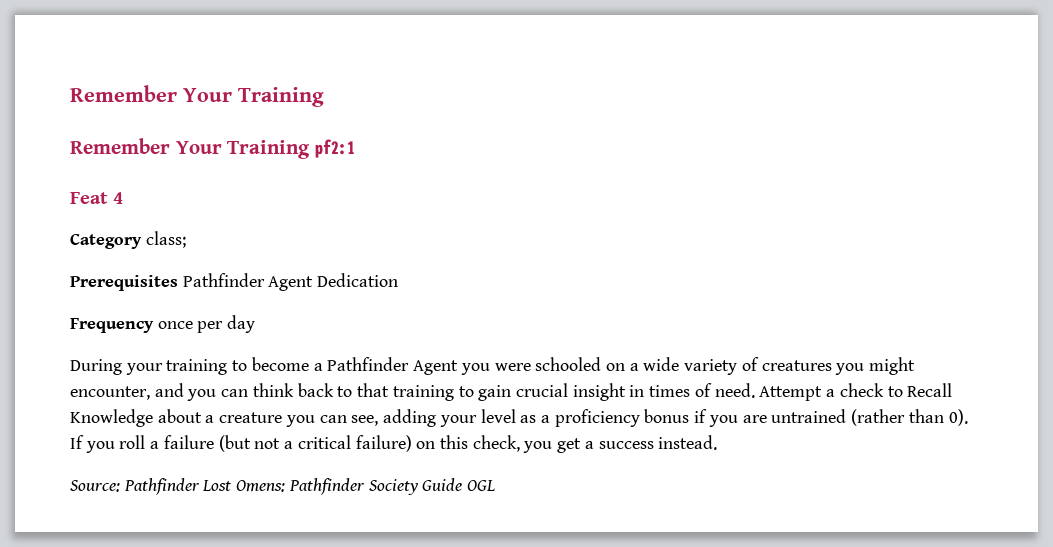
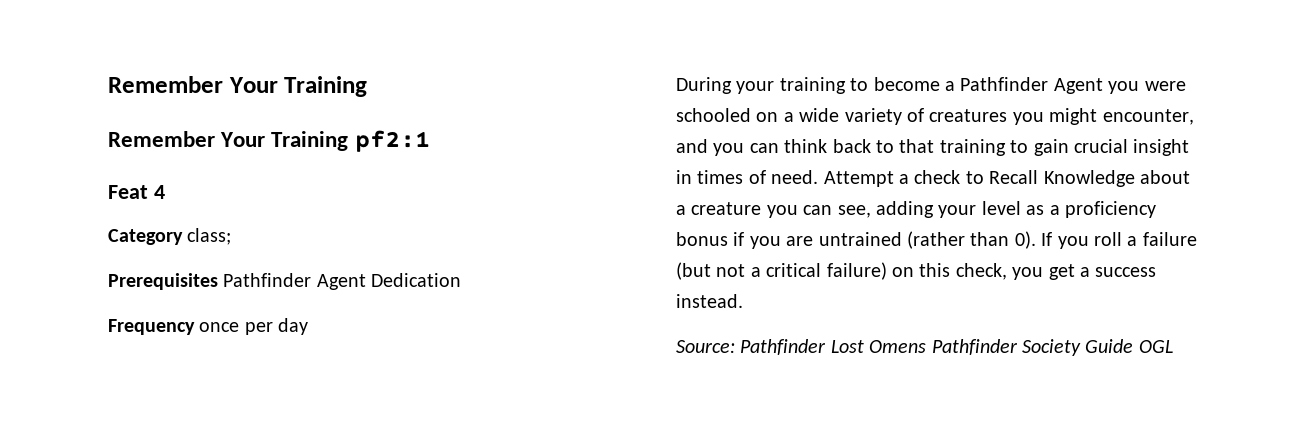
[236,480,286,492] Omens: -> [869,340,927,353] Omens

